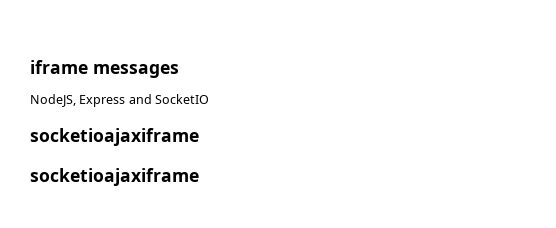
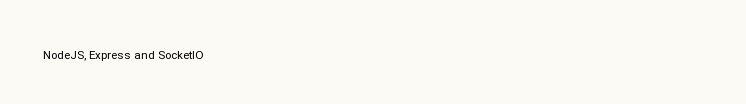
[30,60,179,78] iframe messages // -> (43, 56) none
[30,128,199,146] [30,168,199,186] // socketioajaxiframe // socketioajaxiframe -> (205, 55) none

